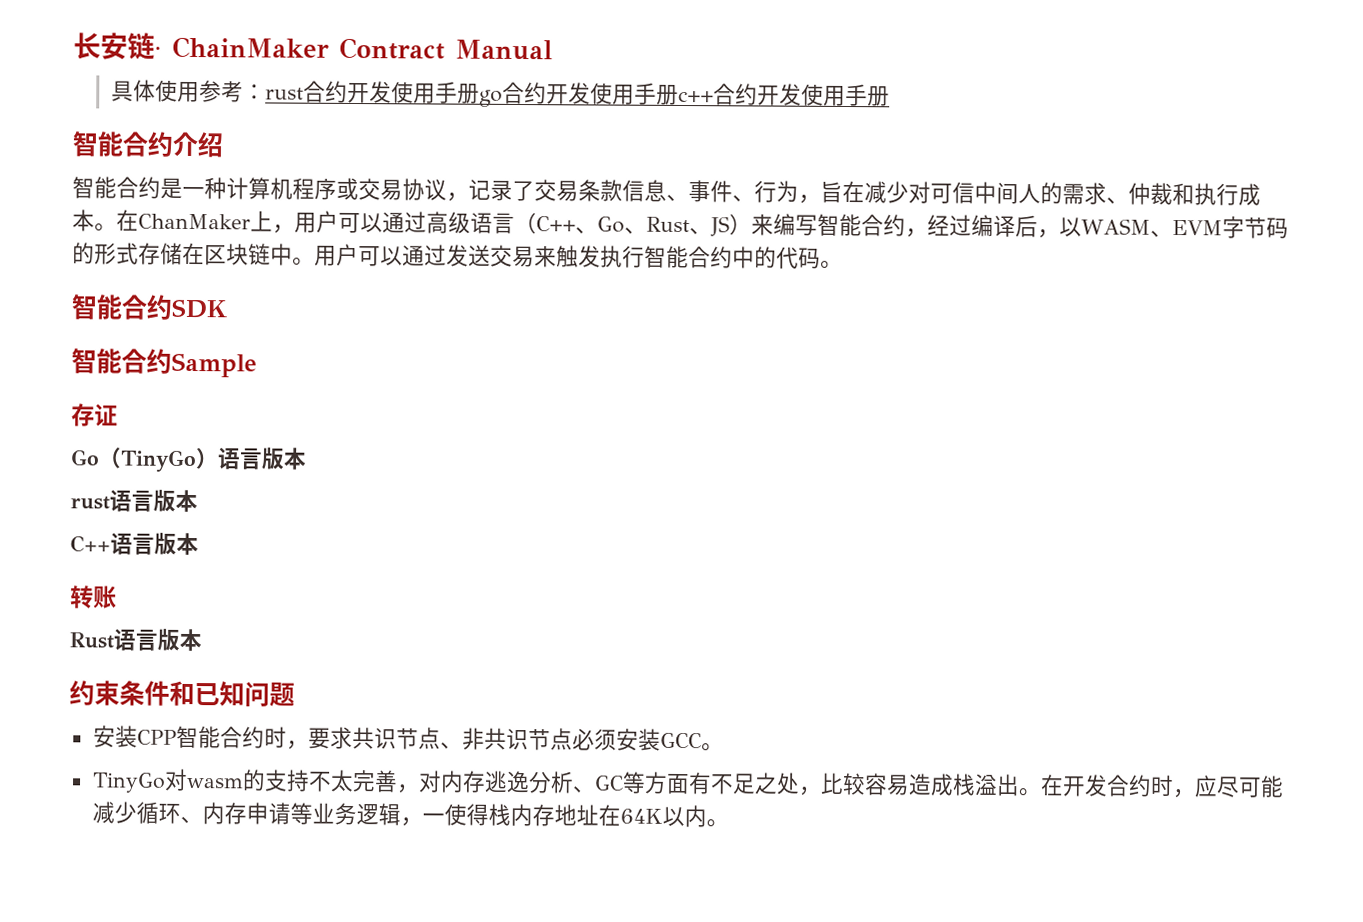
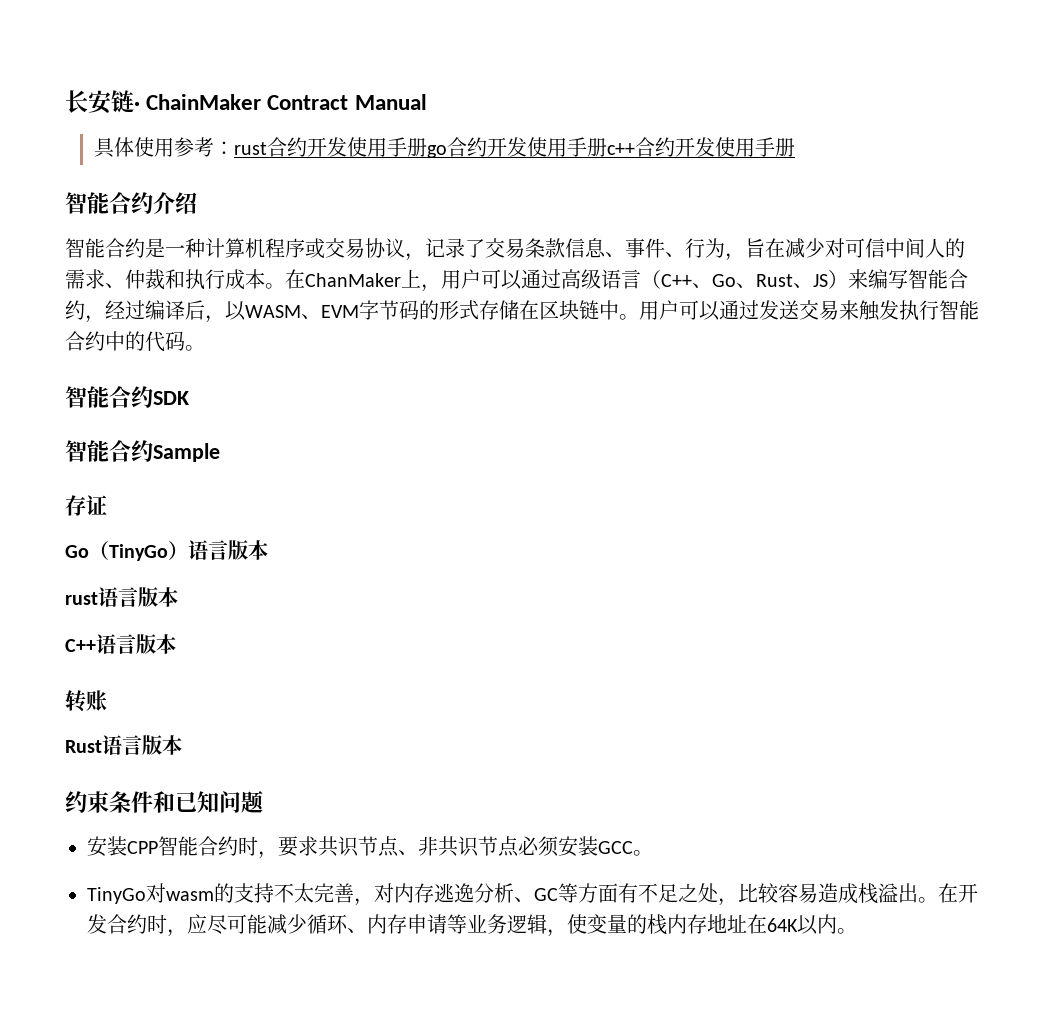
[421,803,489,826] 一使得 -> [567,914,647,934] 使变量的

